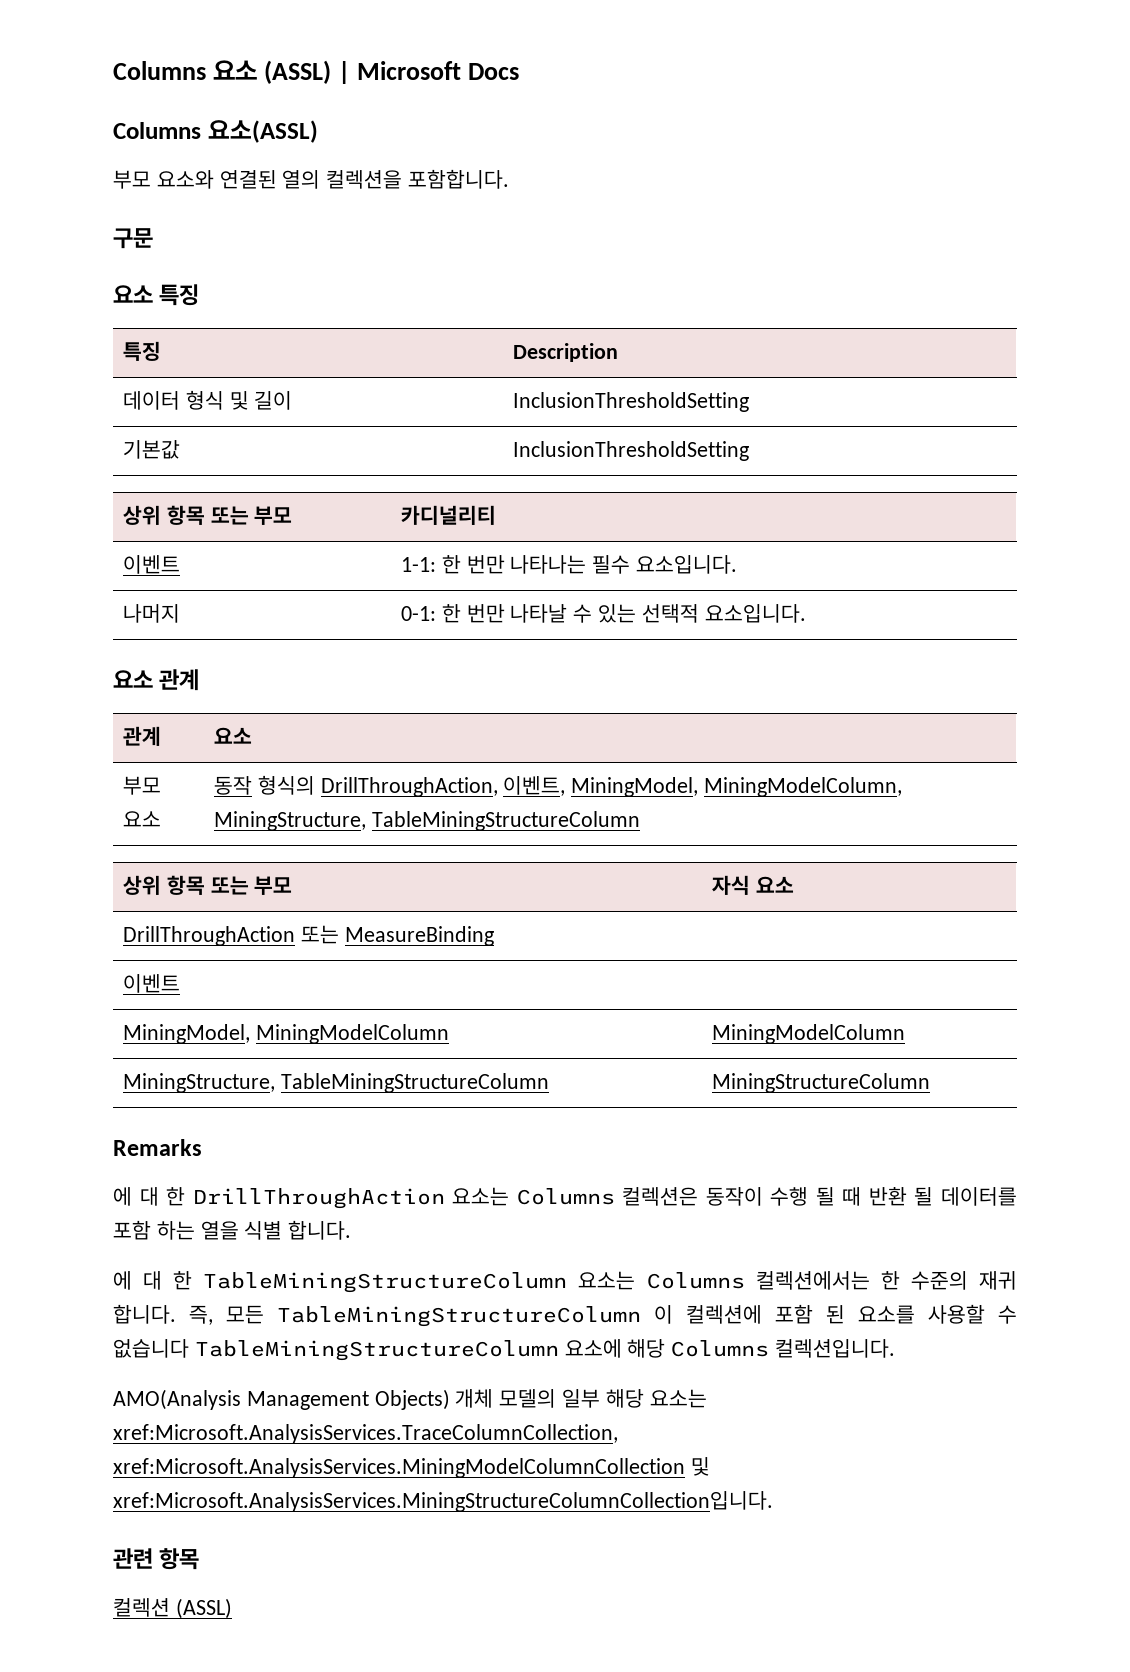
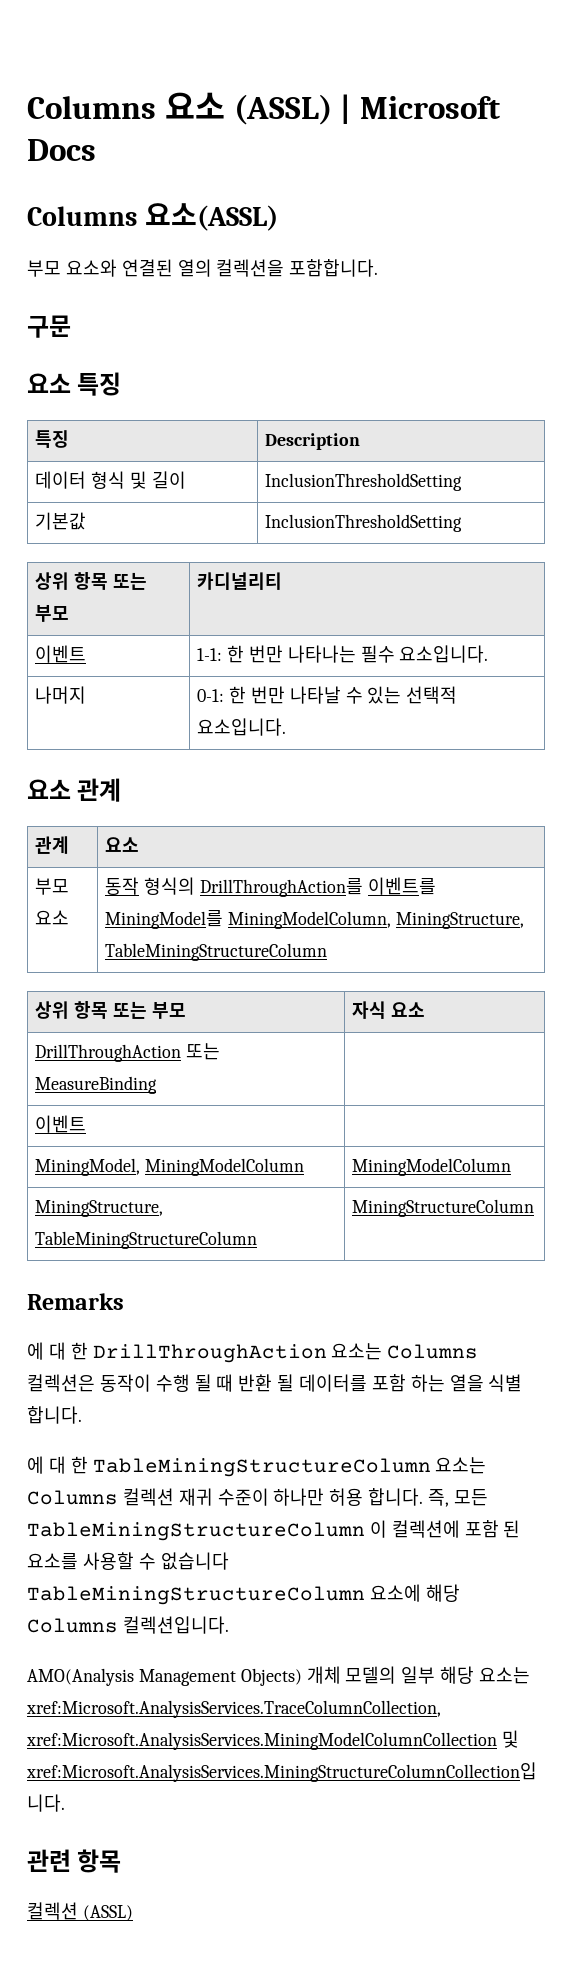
[320,776,699,797] DrillThroughAction, 이벤트, MiningModel, -> [199,877,436,897] [105,910,224,929] DrillThroughAction를 이벤트를 MiningModel를
[755,1271,1017,1290] 컬렉션에서는 한 수준의 재귀 -> [122,1488,364,1506] 컬렉션 재귀 수준이 하나만 허용

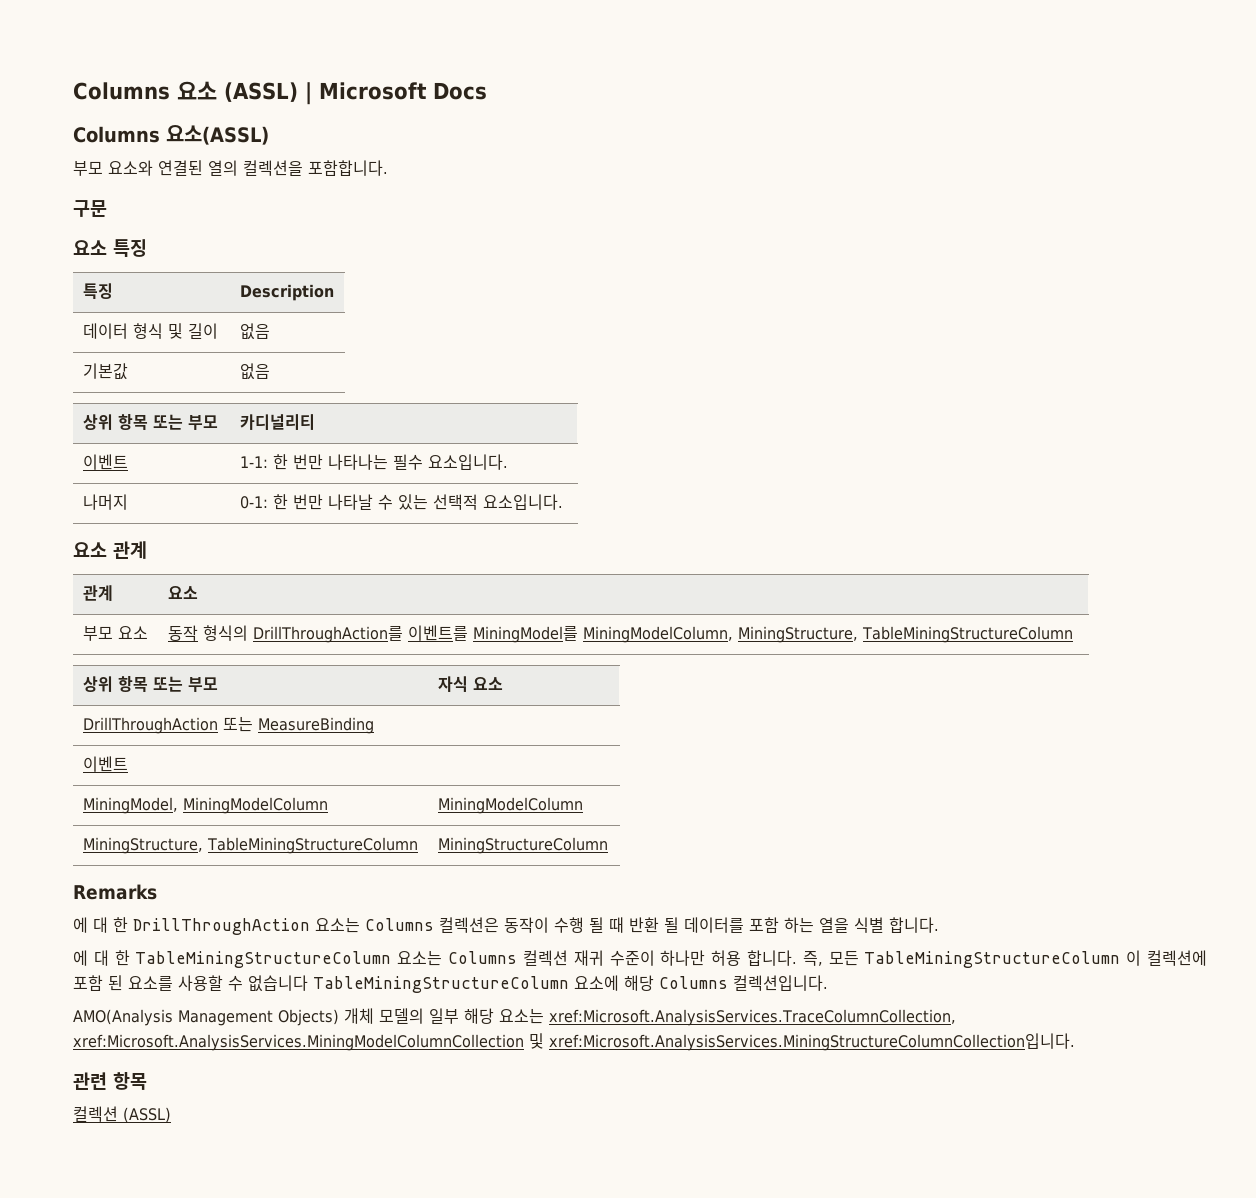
[265,473,463,491] InclusionThresholdSetting -> [239,323,270,340] 없음
[265,514,463,532] InclusionThresholdSetting -> [239,363,270,380] 없음

